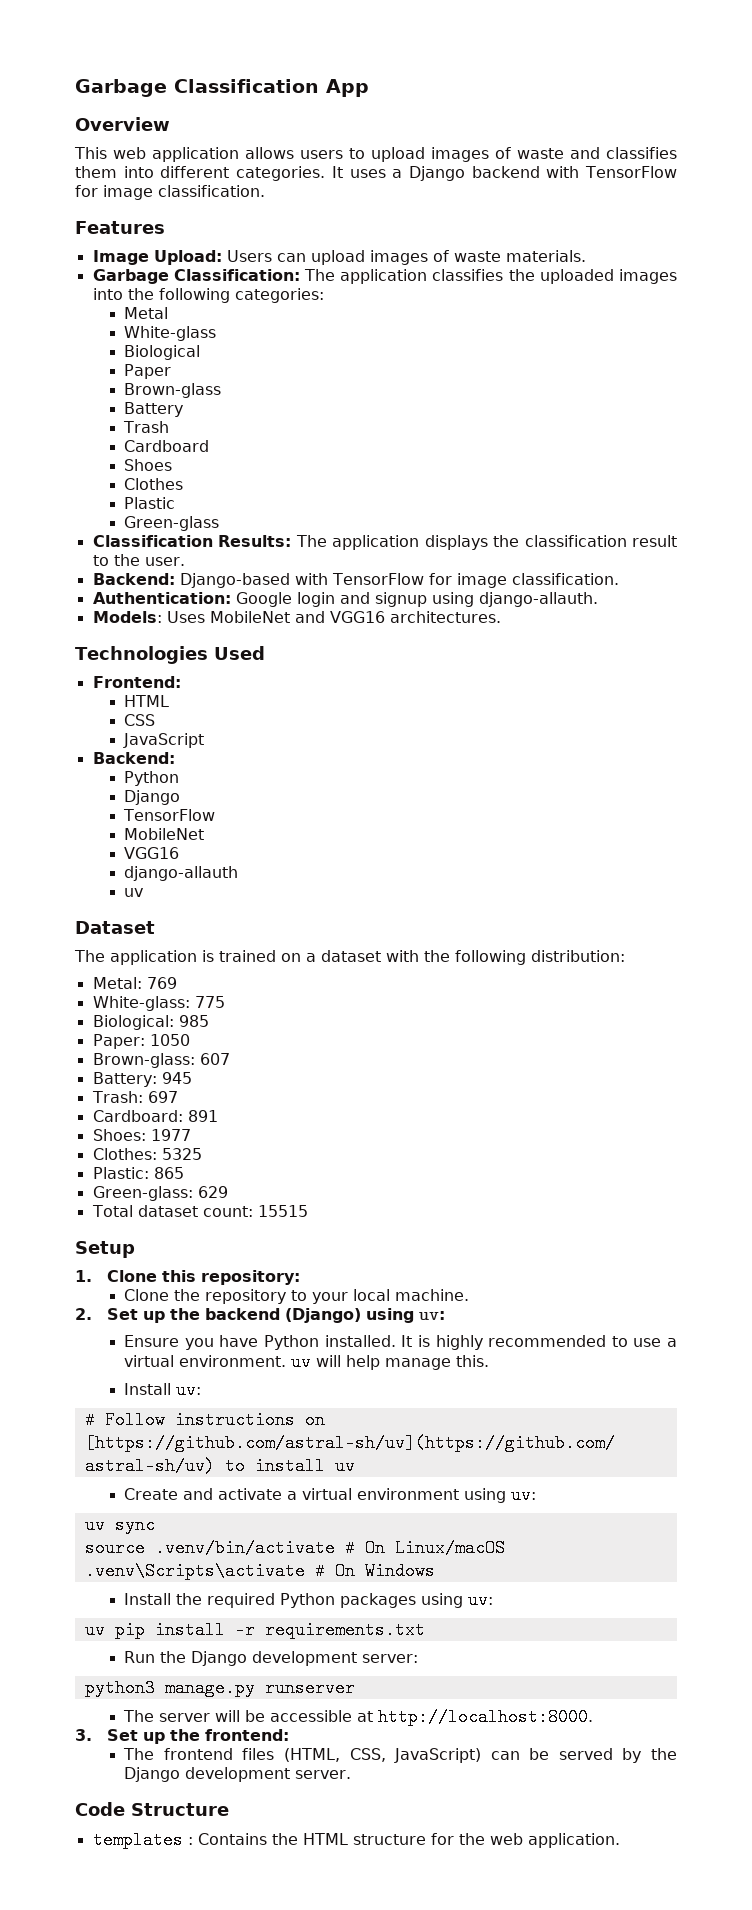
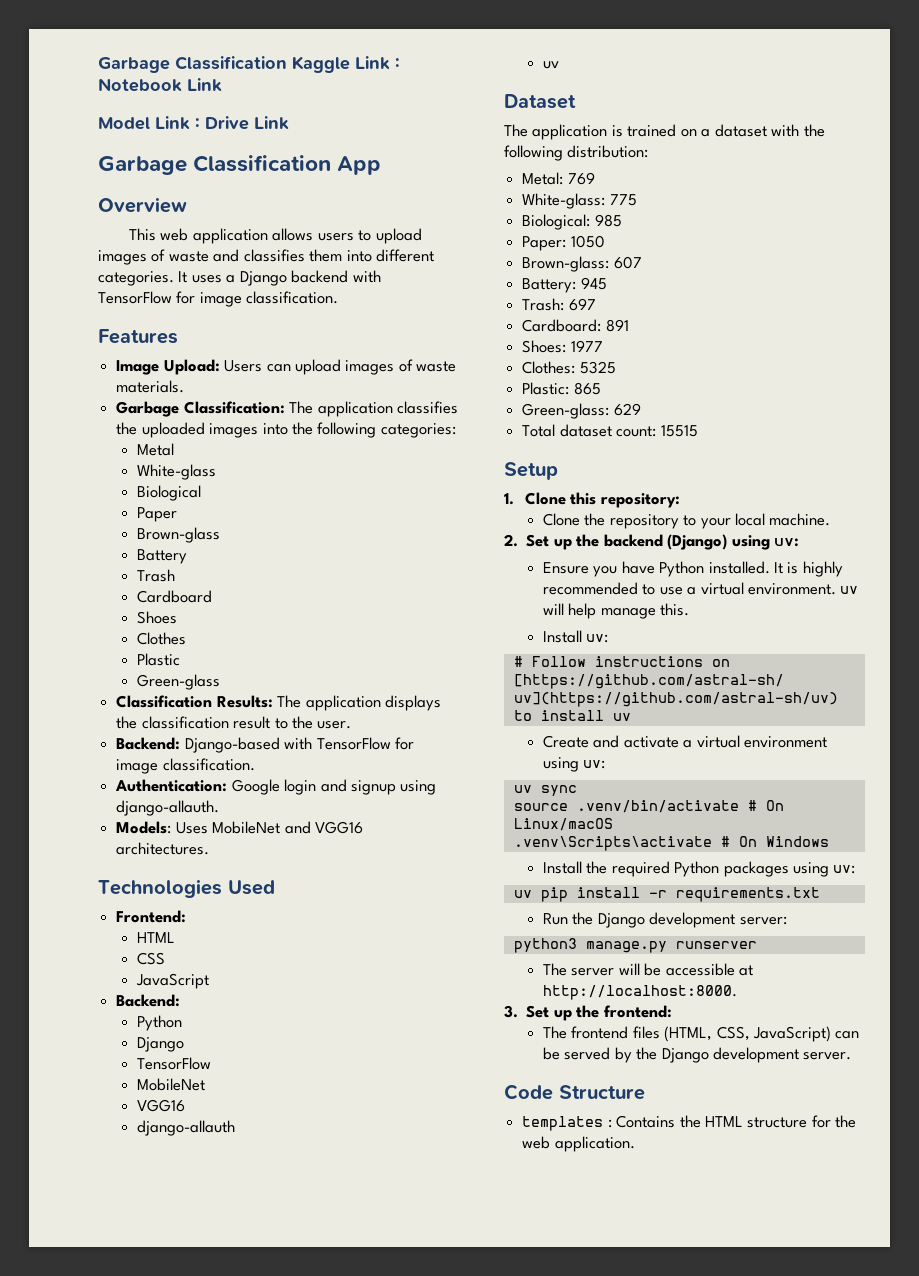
[75,79,319,97] Garbage Classification -> [98,56,400,73] [98,78,222,92] [98,116,289,130] [98,155,332,175] Garbage Classification Kaggle Link : Notebook Link // Model Link : Drive Link // Garbage Classification

